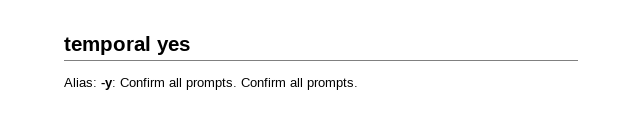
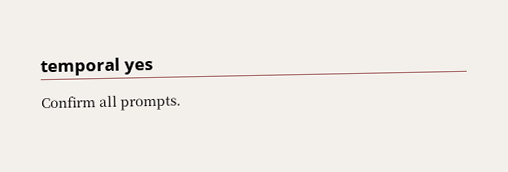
[64,78,358,90] Alias: -y: Confirm all prompts. Confirm all prompts. -> [41,95,182,111] Confirm all prompts.

